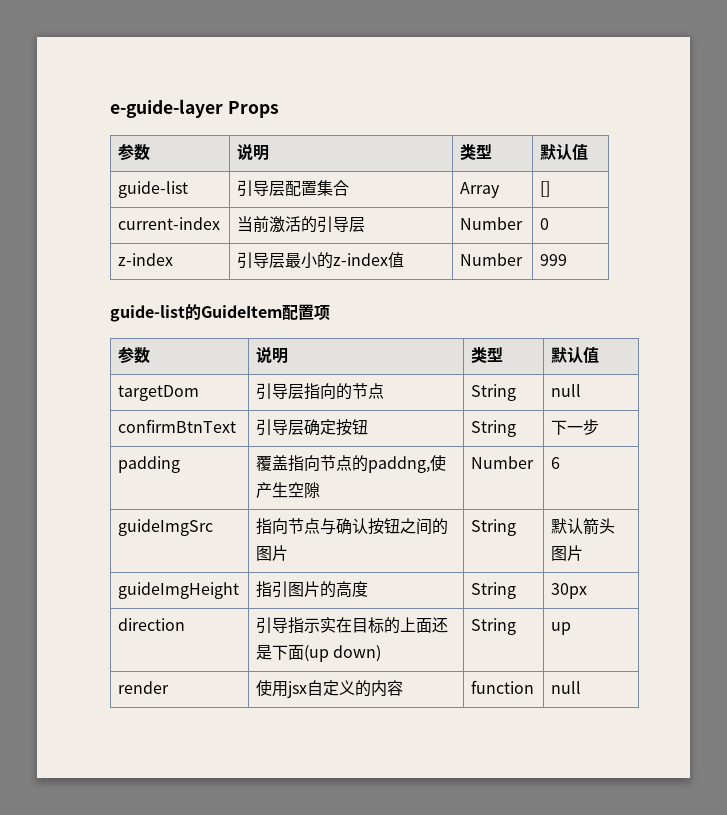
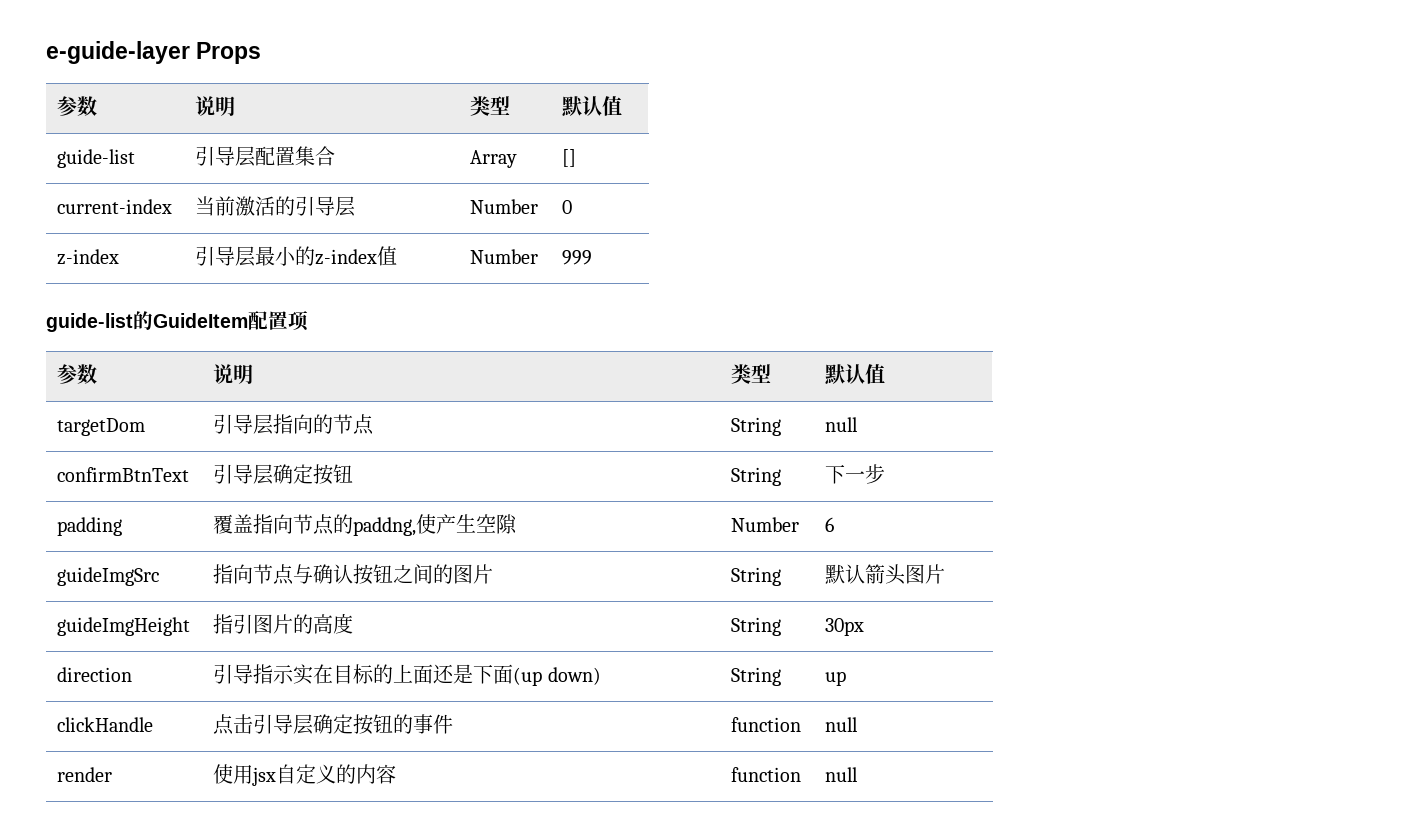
(572, 628) none -> [57,717,154,732] [213,714,454,735] [731,717,802,732] [825,717,859,732] // clickHandle | 点击引导层确定按钮的事件 | function | null

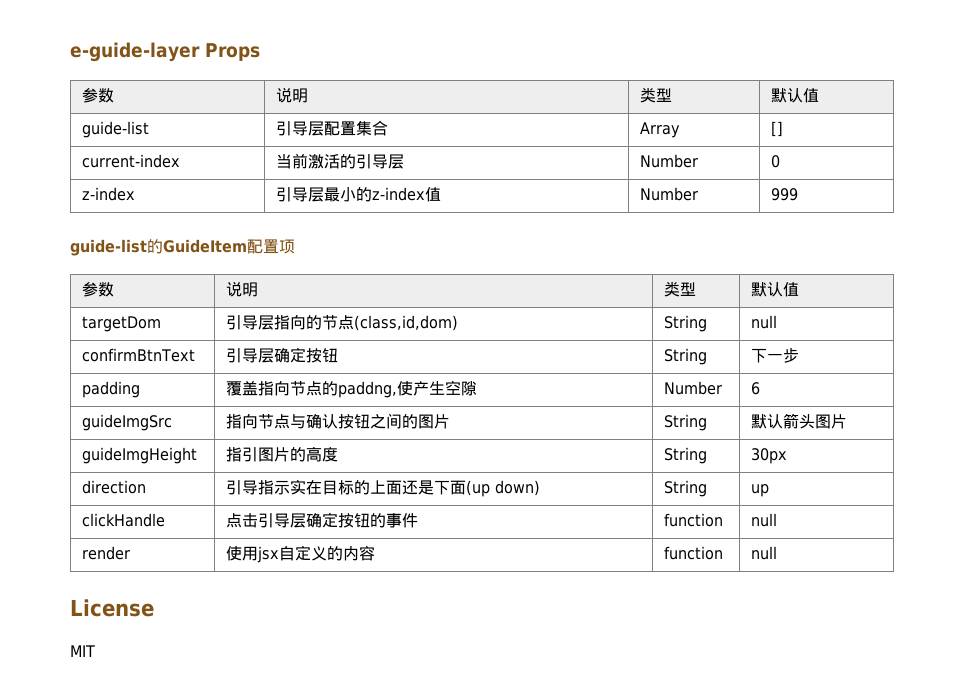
(375, 424) none -> [353,315,458,331] (class,id,dom)
(859, 774) none -> [70,599,154,617] [70,645,95,657] // License // MIT

